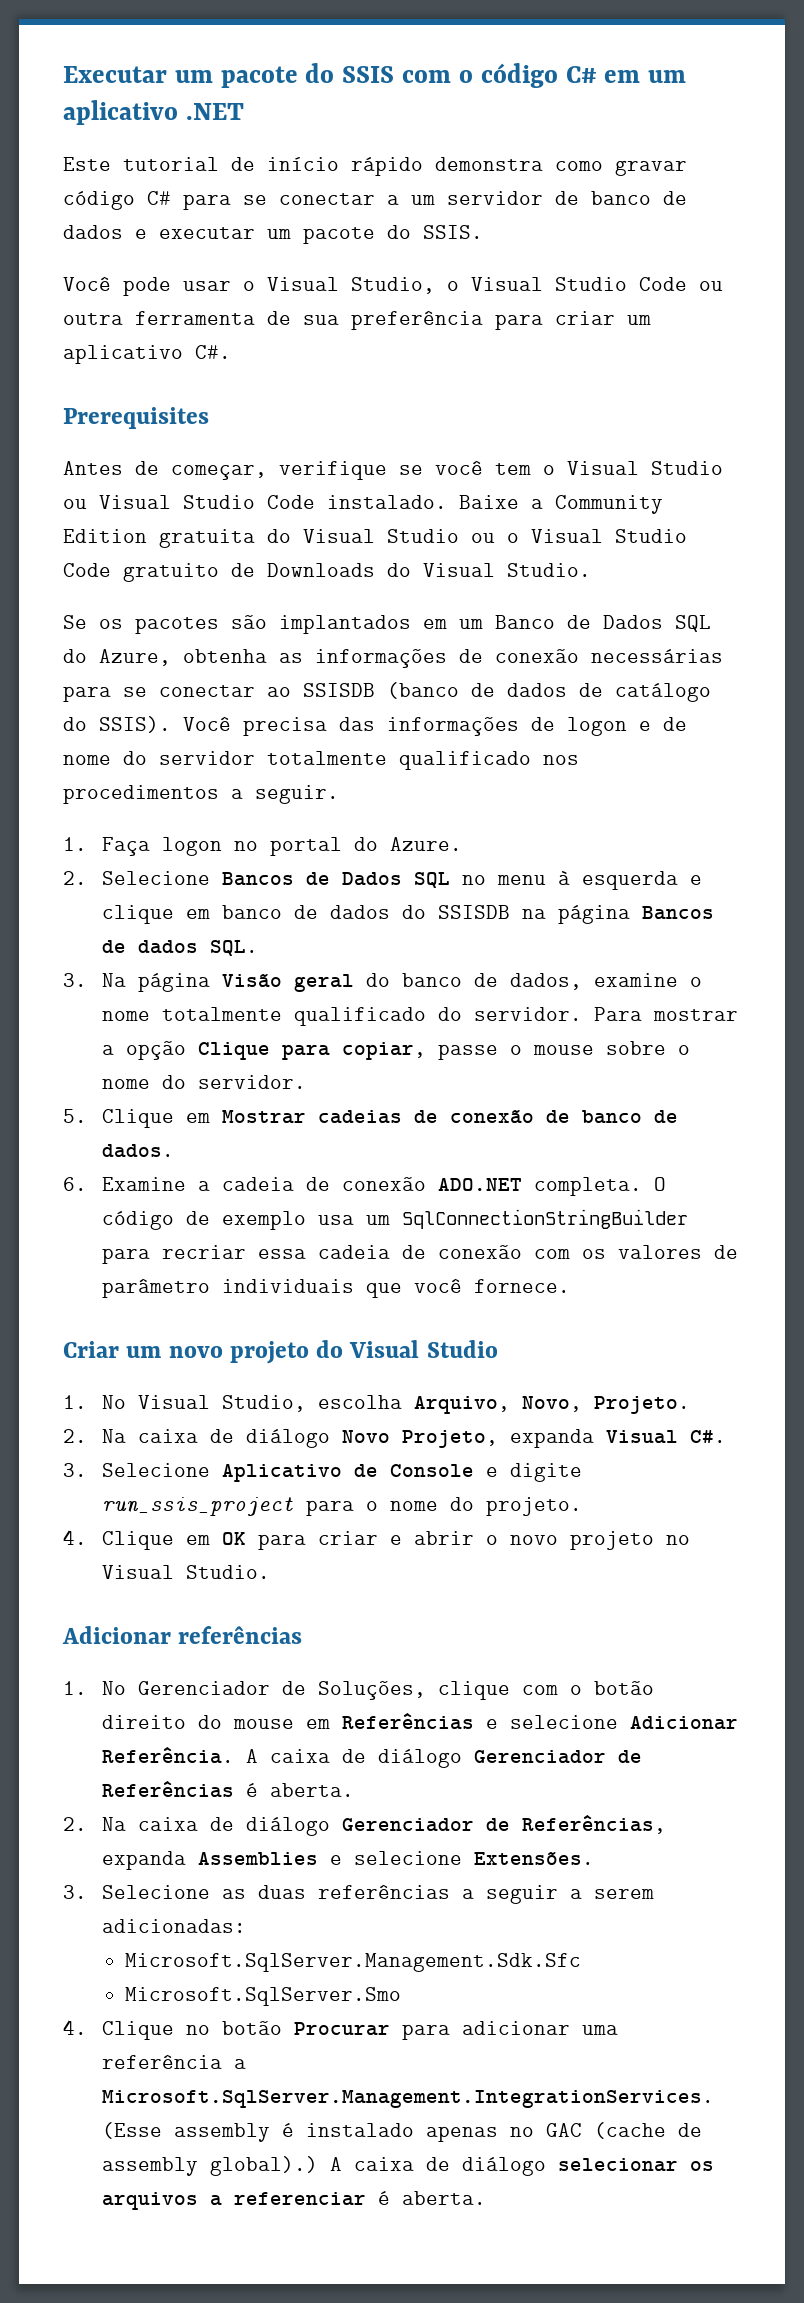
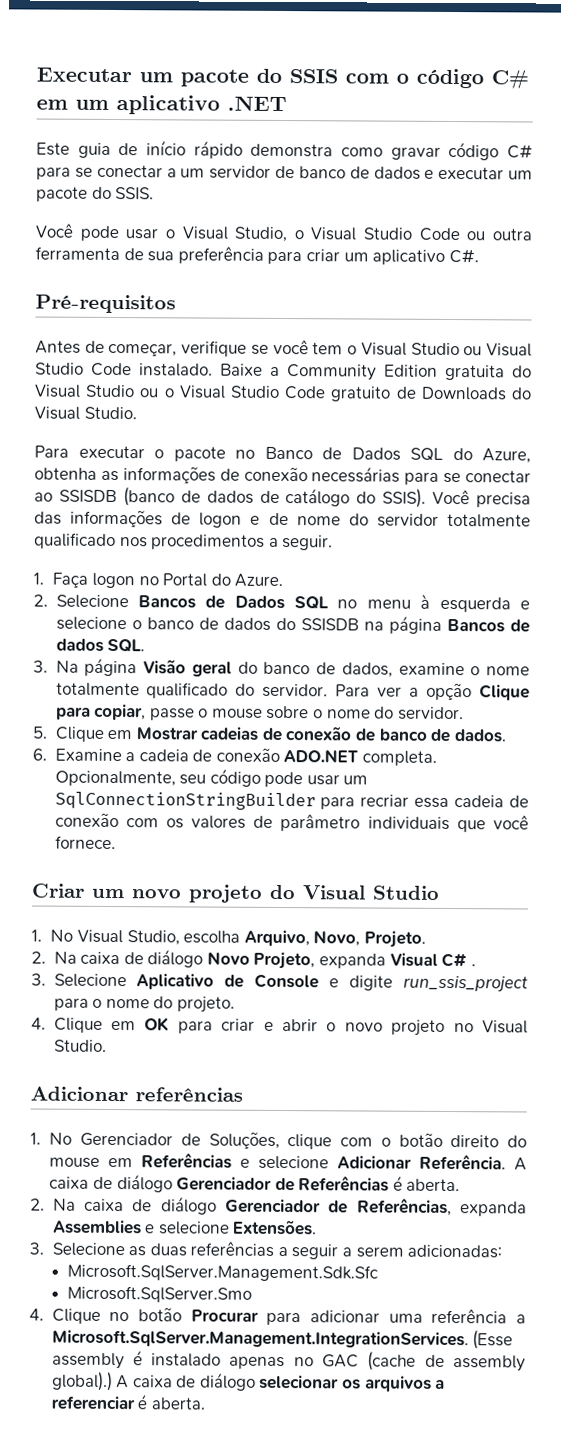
[123,157,219,171] tutorial -> [77,142,111,158] guia
[63,407,209,429] Prerequisites -> [35,294,176,314] Pré-requisitos
[63,615,483,634] Se os pacotes são implantados em um -> [34,445,255,462] Para executar o pacote no
[269,837,342,856] portal -> [162,573,208,587] Portal
[101,905,210,924] clique em -> [55,616,142,631] selecione o
[652,1009,738,1021] mostrar -> [377,686,403,697] ver
[653,1177,666,1191] [101,1211,354,1230] O código de exemplo usa -> [54,768,340,788] Opcionalmente, seu código pode usar
[689,1430,726,1443] C#. -> [441,952,476,968] C# .

